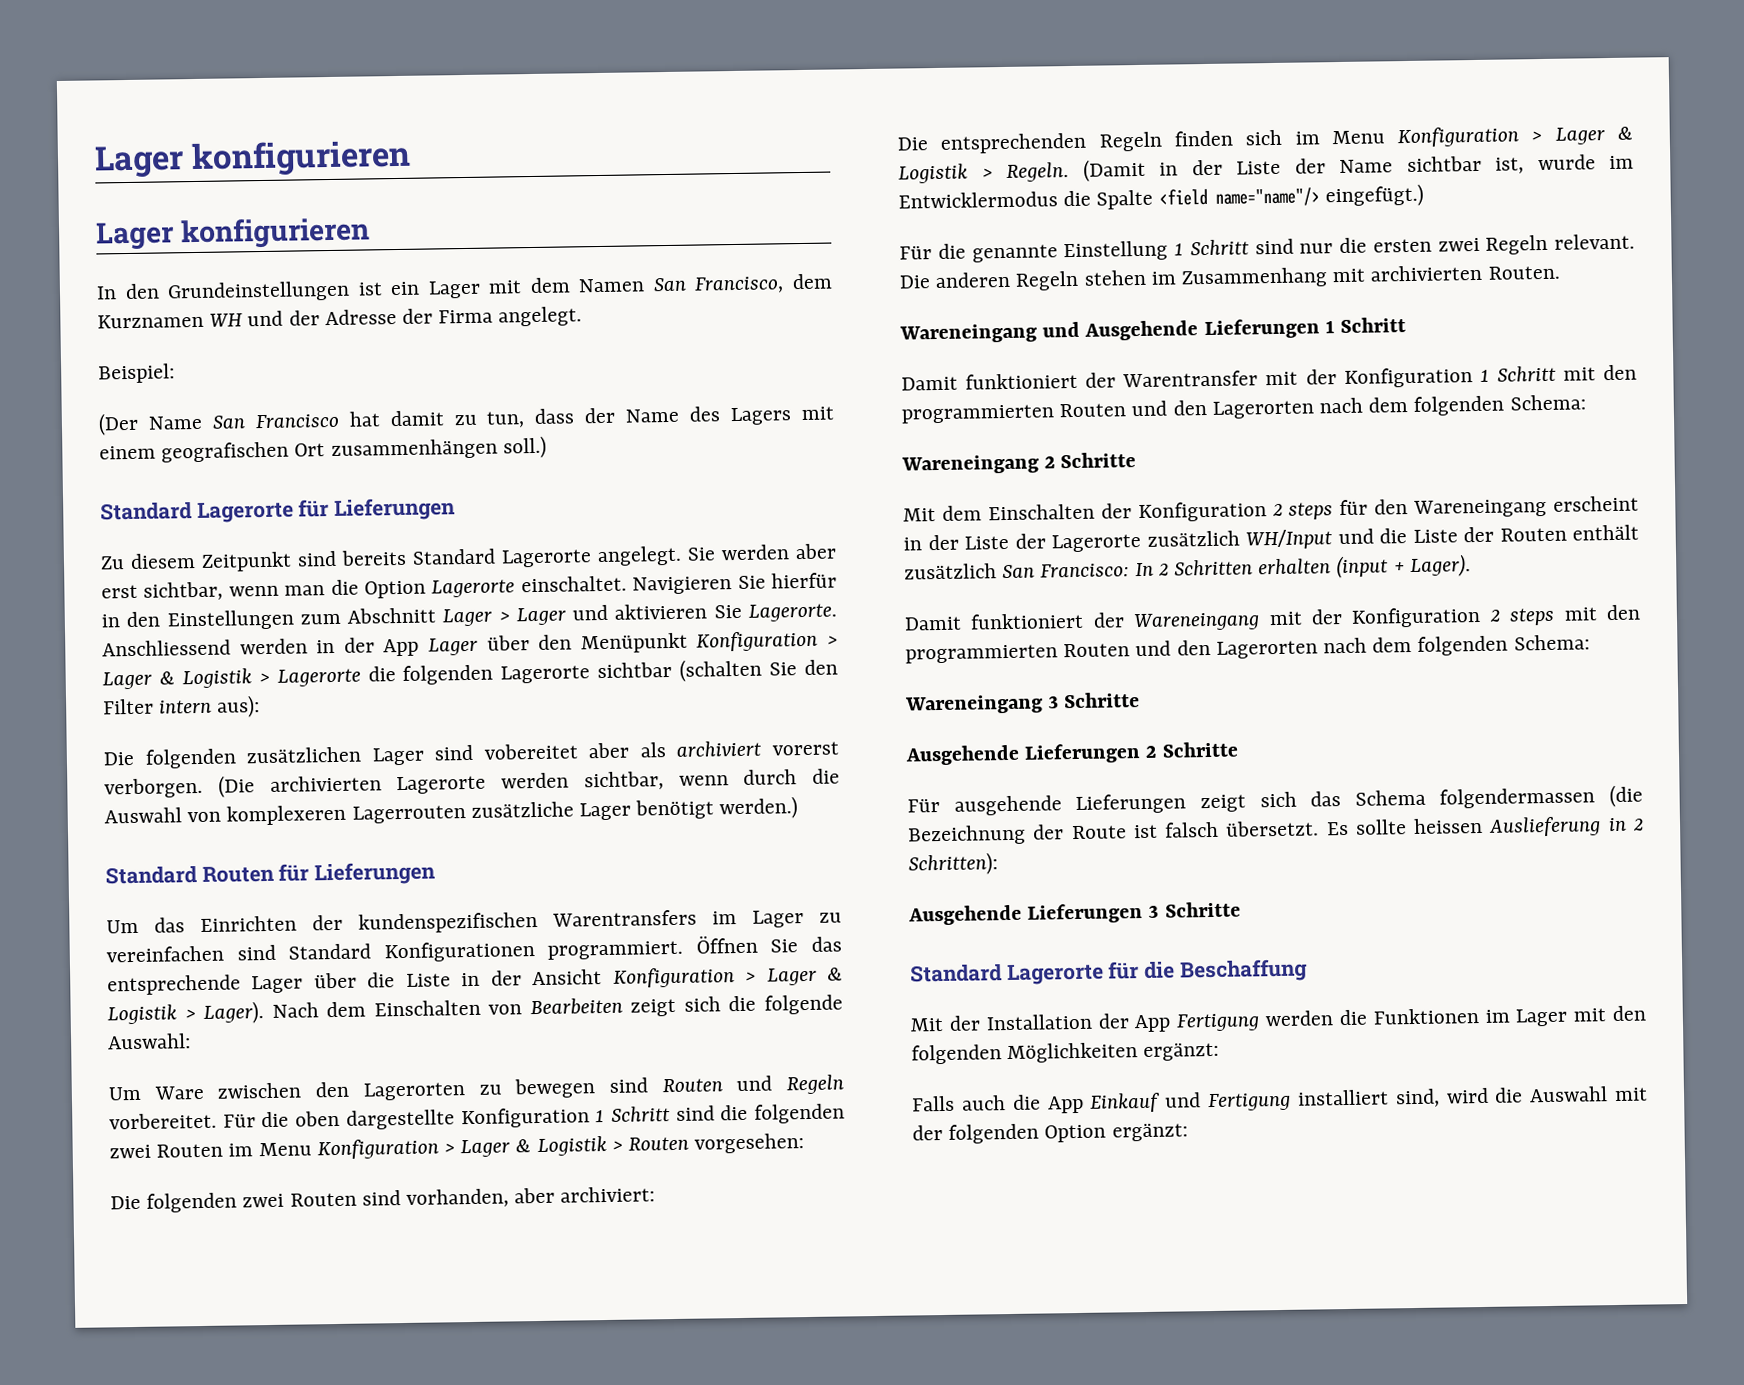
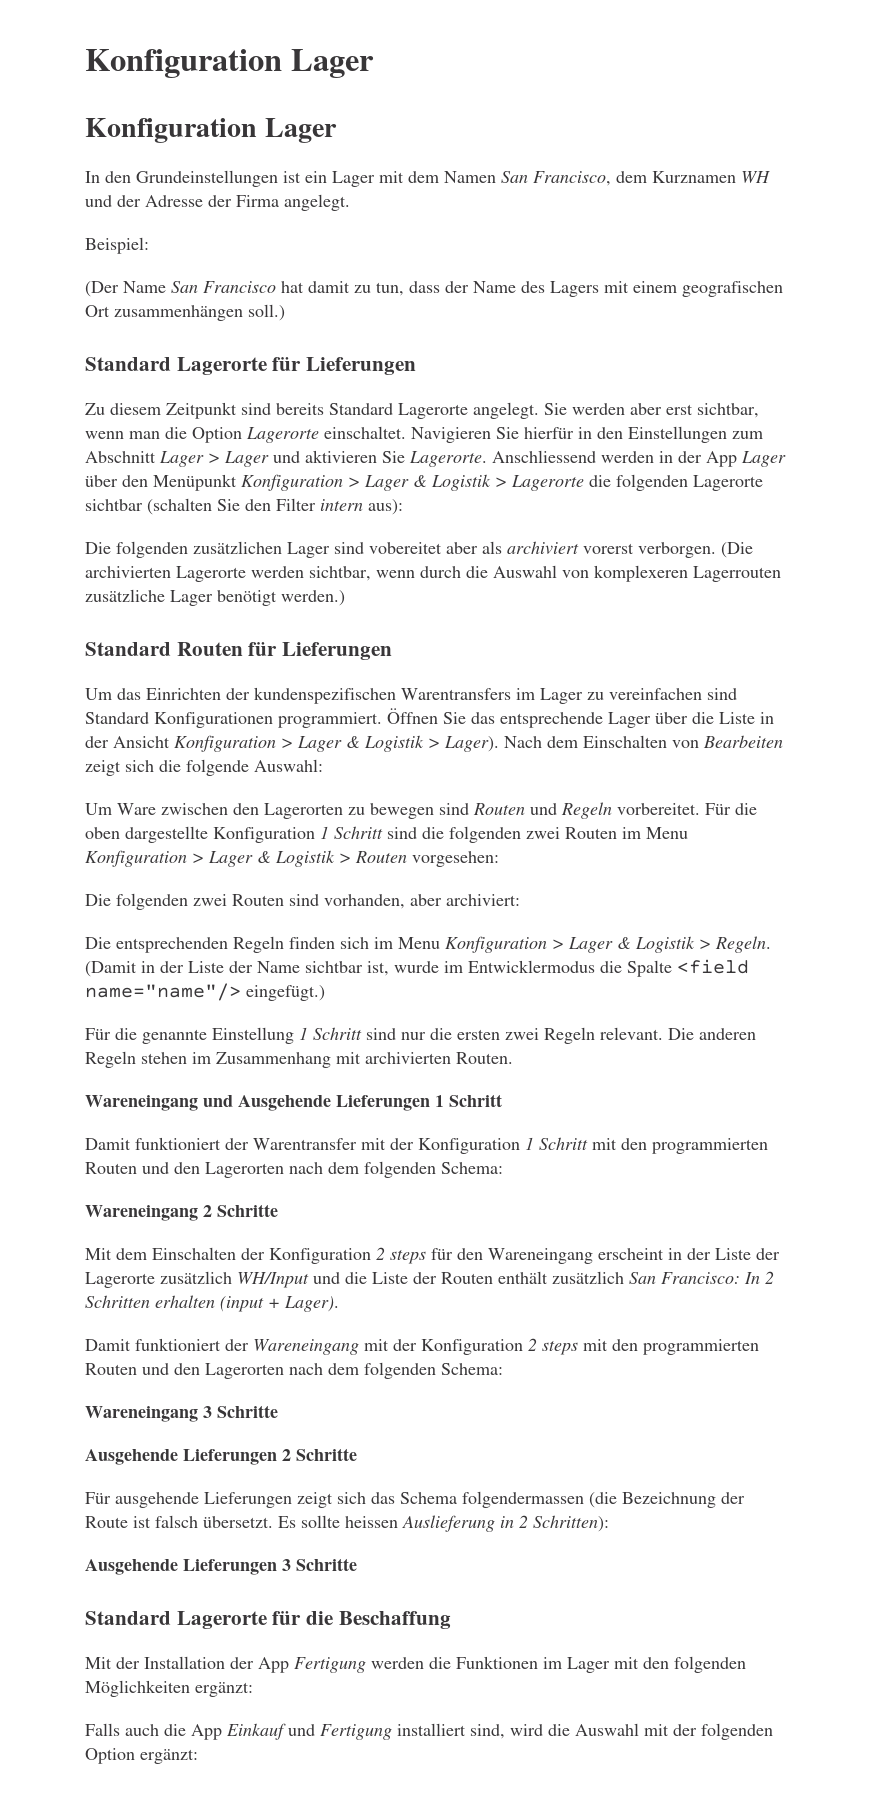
[94,139,411,179] [95,217,370,251] Lager konfigurieren // Lager konfigurieren -> [85,49,374,78] [85,118,337,143] Konfiguration Lager // Konfiguration Lager

